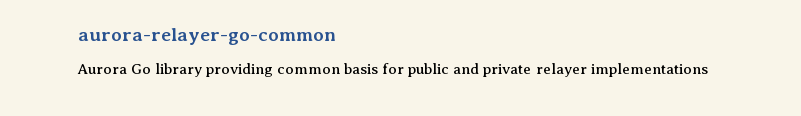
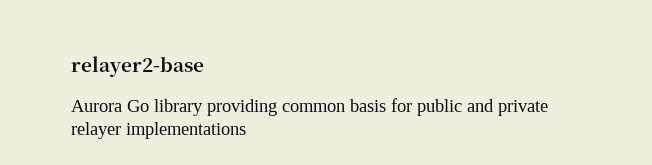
[78,28,336,45] aurora-relayer-go-common -> [71,56,204,77] relayer2-base

